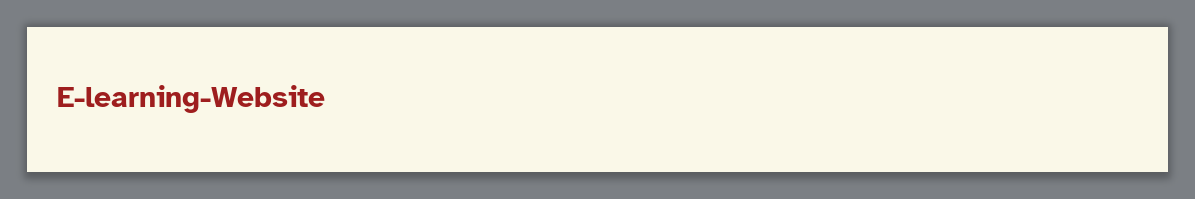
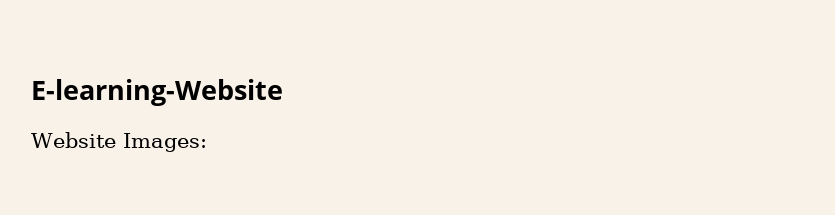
(325, 99) none -> [31,132,207,152] // Website Images:

